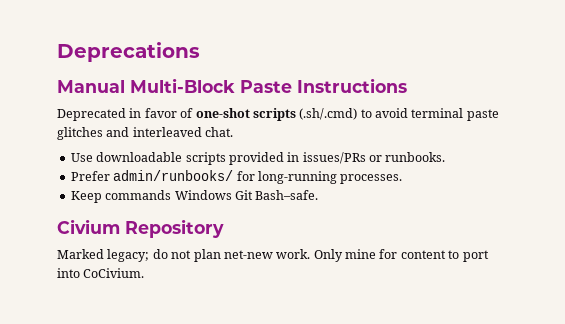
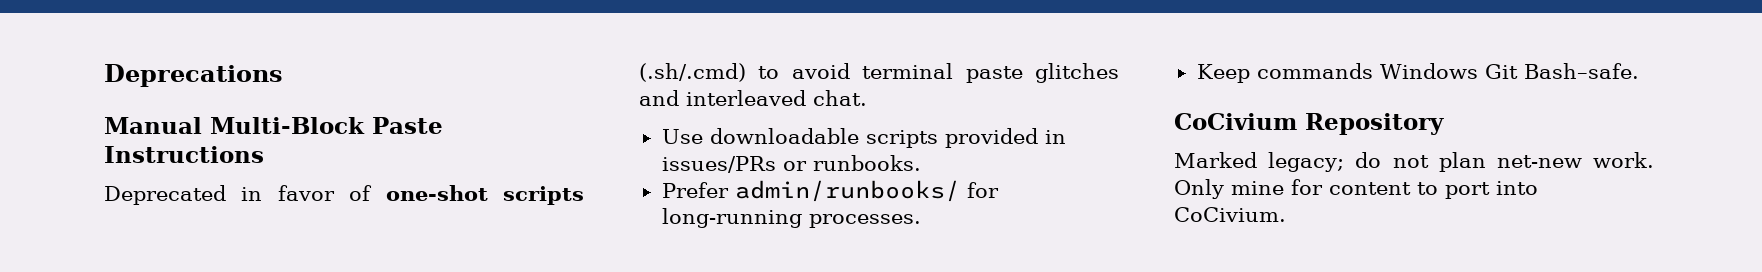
[57,219,120,234] Civium -> [1174,113,1297,130] CoCivium

